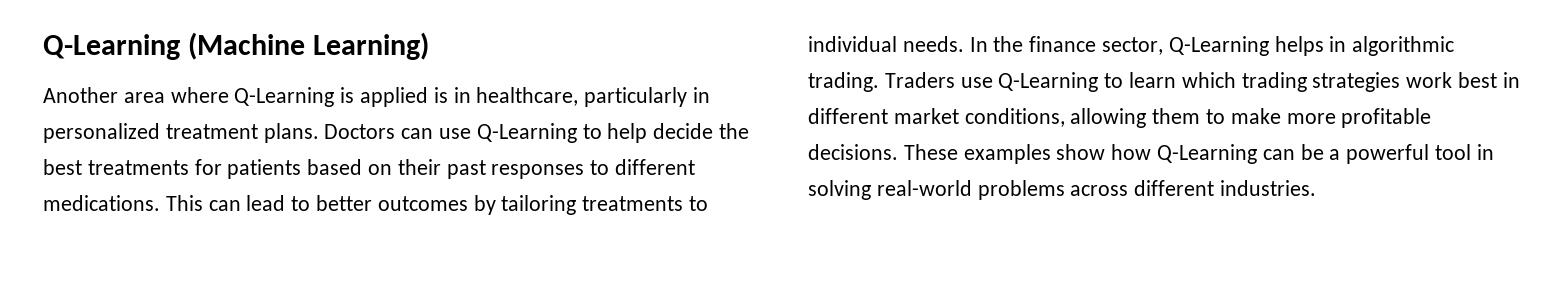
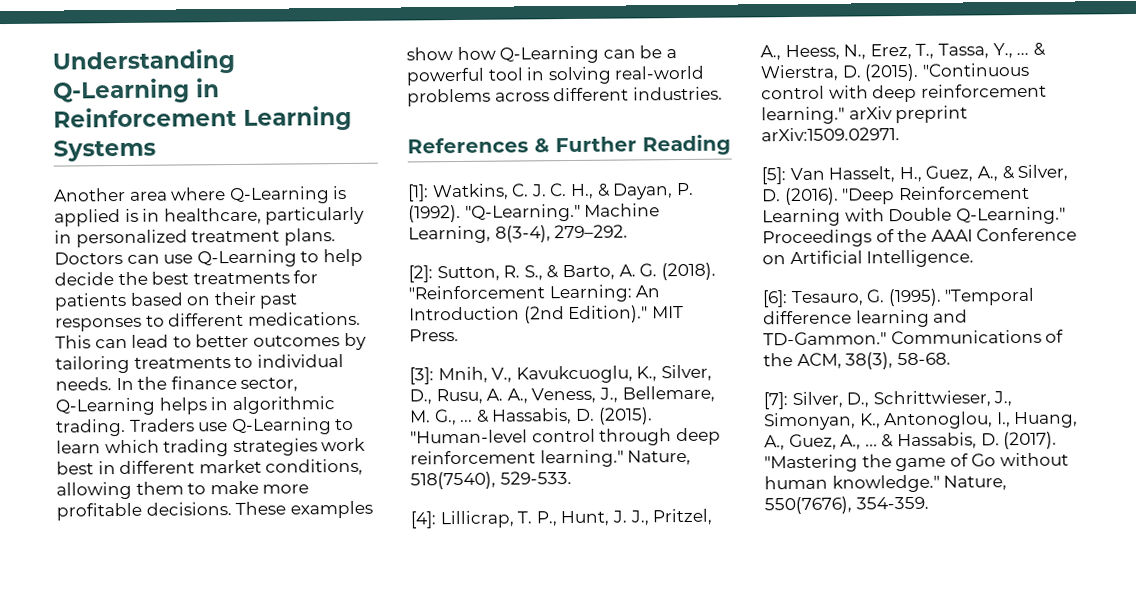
[43,32,429,60] Q-Learning (Machine Learning) -> [52,48,235,75] [52,78,220,104] [53,105,352,131] [53,139,156,162] Understanding Q-Learning in Reinforcement Learning Systems
(1317, 188) none -> [407,134,731,156] [407,182,694,202] [408,203,661,223] [408,224,629,244] [408,262,716,283] [408,284,661,303] [409,305,684,324] [409,329,459,342] [409,364,712,385] [409,385,715,405] [409,407,653,426] [410,427,721,446] [410,449,692,468] [410,471,572,490] [410,508,713,529] [760,42,1046,61] [760,62,1030,82] [761,83,1047,103] [761,105,969,125] [761,127,900,142] [761,164,1069,185] [761,185,1030,206] [762,206,1066,227] [762,227,1078,248] [762,249,975,268] [762,287,1036,308] [763,309,969,328] [763,329,1065,346] [763,352,951,370] [763,390,1013,410] [763,411,1079,431] [764,431,1058,451] [764,452,1069,473] [764,474,1008,493] [764,496,929,515] // References & Further Reading // [1]: Watkins, C. J. C. H., & Dayan, P. (1992). "Q-Learning." Machine Learning, 8(3-4), 279–292. // [2]: Sutton, R. S., & Barto, A. G. (2018). "Reinforcement Learning: An Introduction (2nd Edition)." MIT Press. // [3]: Mnih, V., Kavukcuoglu, K., Silver, D., Rusu, A. A., Veness, J., Bellemare, M. G., ... & Hassabis, D. (2015). "Human-level control through deep reinforcement learning." Nature, 518(7540), 529-533. // [4]: Lillicrap, T. P., Hunt, J. J., Pritzel, A., Heess, N., Erez, T., Tassa, Y., ... & Wierstra, D. (2015). "Continuous control with deep reinforcement learning." arXiv preprint arXiv:1509.02971. // [5]: Van Hasselt, H., Guez, A., & Silver, D. (2016). "Deep Reinforcement Learning with Double Q-Learning." Proceedings of the AAAI Conference on Artificial Intelligence. // [6]: Tesauro, G. (1995). "Temporal difference learning and TD-Gammon." Communications of the ACM, 38(3), 58-68. // [7]: Silver, D., Schrittwieser, J., Simonyan, K., Antonoglou, I., Huang, A., Guez, A., ... & Hassabis, D. (2017). "Mastering the game of Go without human knowledge." Nature, 550(7676), 354-359.

